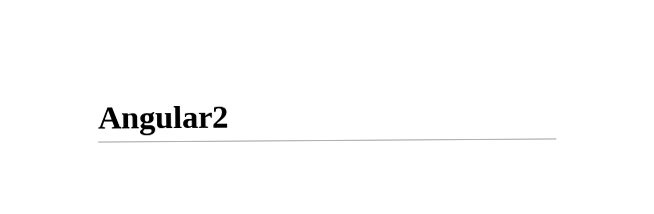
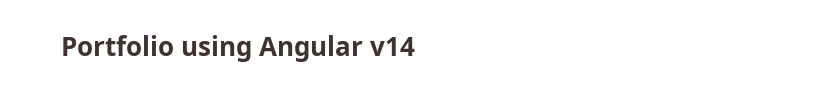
[97,105,229,136] Angular2 -> [61,35,416,62] Portfolio using Angular v14

